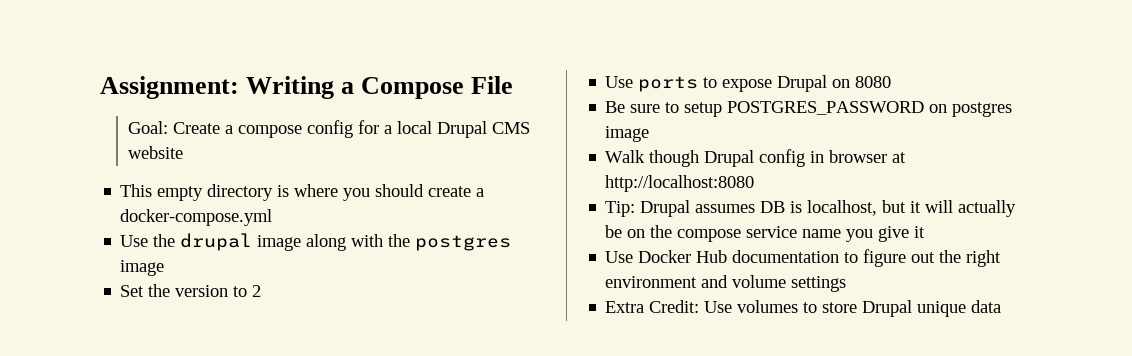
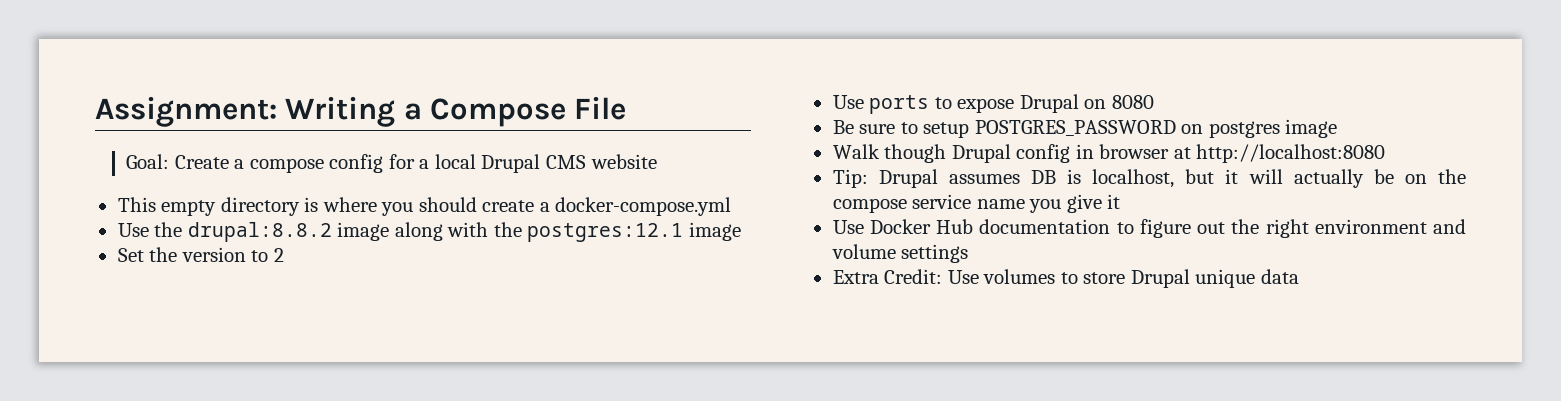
[180,233,253,251] drupal -> [187,222,332,242] drupal:8.8.2
[415,235,512,251] postgres -> [527,223,684,242] postgres:12.1

